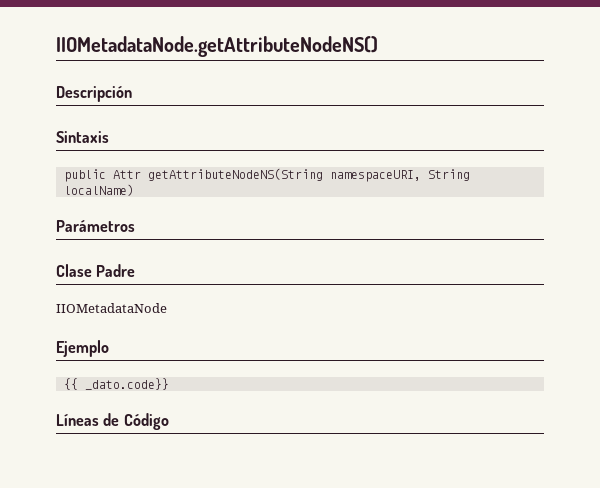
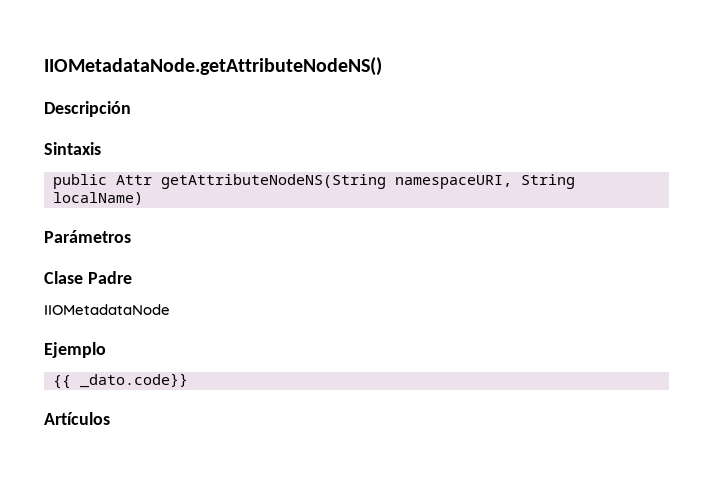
[56,413,169,430] Líneas de Código -> [44,412,110,425] Artículos

